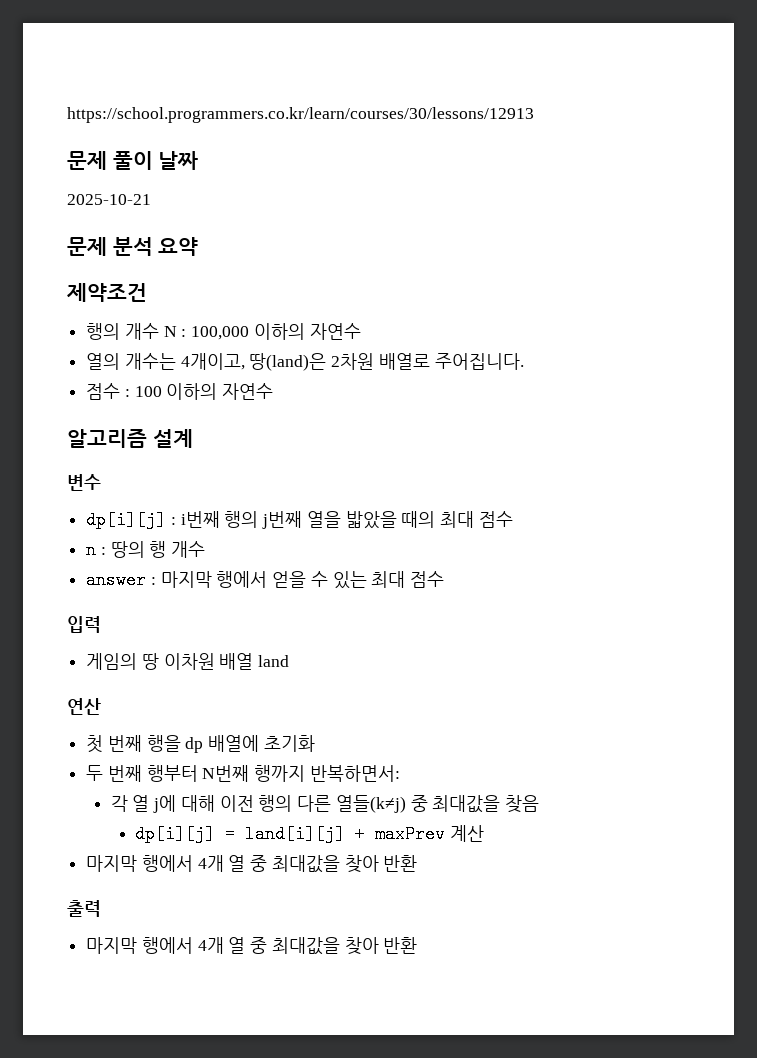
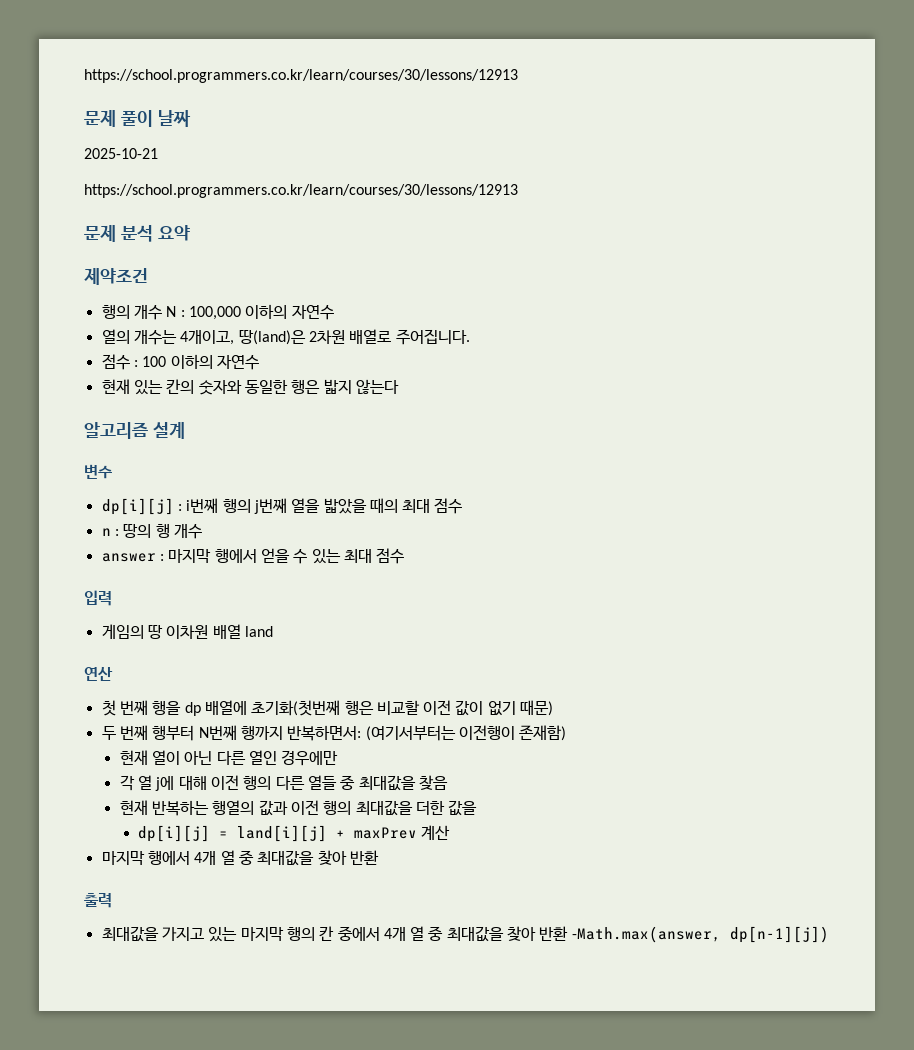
(151, 199) none -> [84,184,518,198] // https://school.programmers.co.kr/learn/courses/30/lessons/12913
(274, 391) none -> [101,379,399,395] // 현재 있는 칸의 숫자와 동일한 행은 밟지 않는다
[263,735,315,752] 초기화 -> [251,700,554,716] 초기화(첫번째 행은 비교할 이전 값이 없기 때문)
(400, 773) none -> [365,725,567,741] [119,750,339,766] (여기서부터는 이전행이 존재함) // 현재 열이 아닌 다른 열인 경우에만
[335,795,406,813] 열들(k≠j) -> [308,775,338,790] 열들
(540, 804) none -> [119,800,478,816] // 현재 반복하는 행열의 값과 이전 행의 최대값을 더한 값을
[86,937,418,955] 마지막 행에서 4개 열 중 최대값을 찾아 반환 -> [101,926,829,943] 최대값을 가지고 있는 마지막 행의 칸 중에서 4개 열 중 최대값을 찾아 반환 -Math.max(answer, dp[n-1][j])

